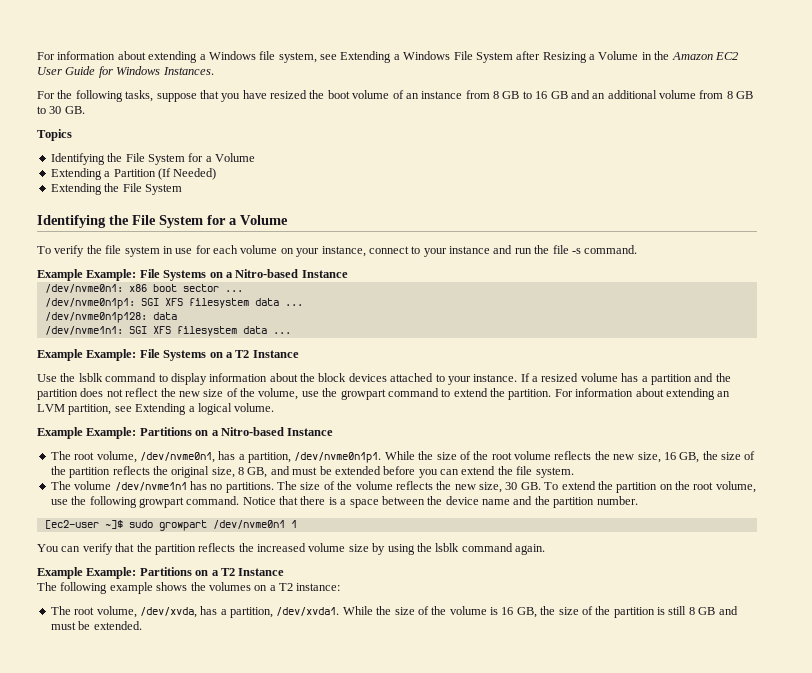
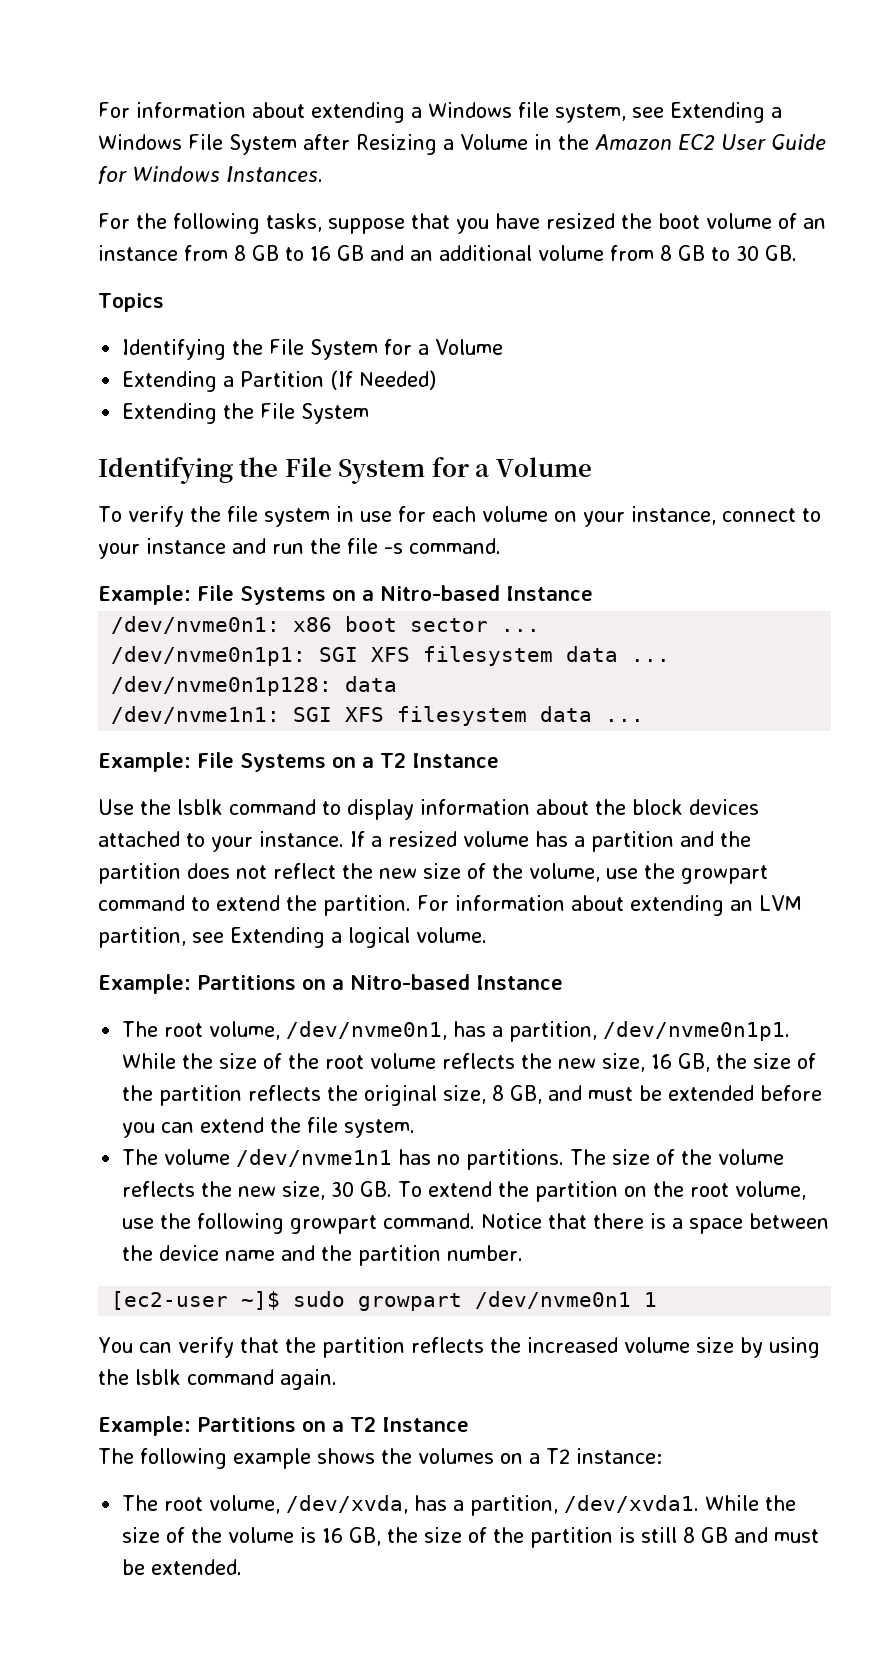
[37,269,83,281] Example -> (501, 546) none
[37,349,83,361] Example -> (645, 720) none
[37,427,83,439] Example -> (487, 935) none
[37,567,83,579] Example -> (337, 1379) none

